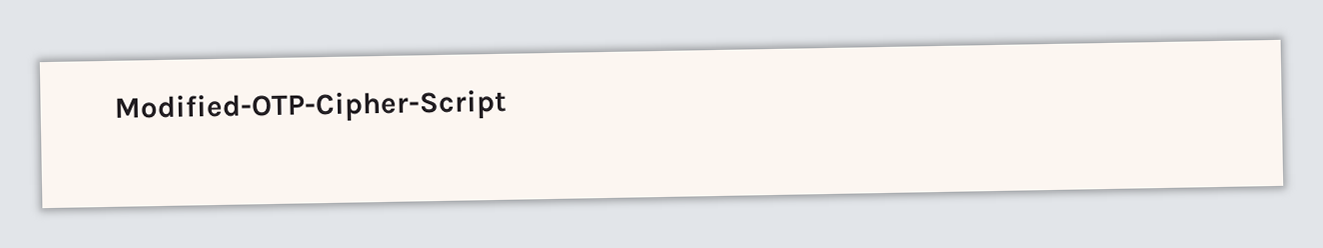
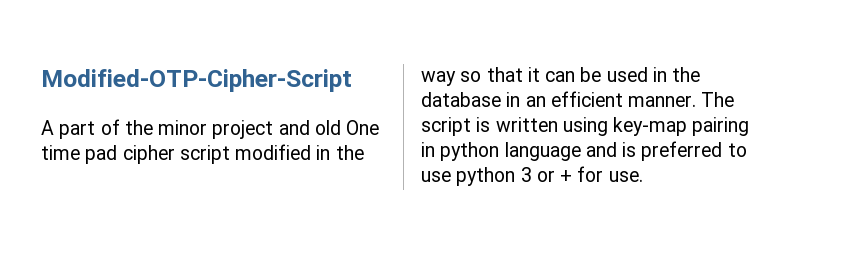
(507, 107) none -> [41,119,380,139] [41,144,364,164] [421,67,701,86] [421,91,735,107] [421,117,750,136] [421,141,747,161] [421,166,643,186] // A part of the minor project and old One time pad cipher script modified in the way so that it can be used in the database in an efficient manner. The script is written using key-map pairing in python language and is preferred to use python 3 or + for use.

